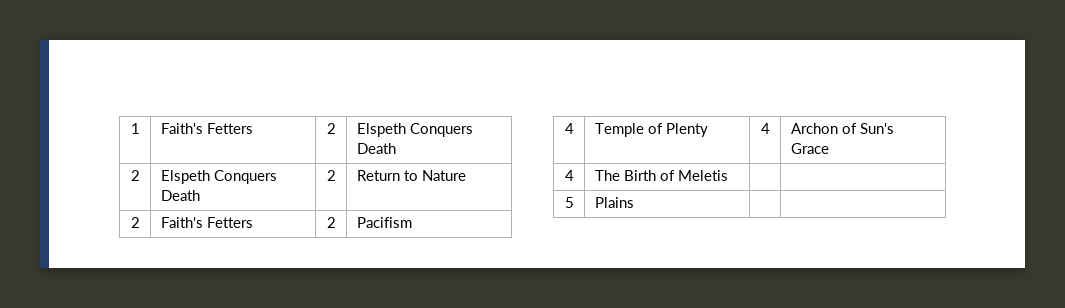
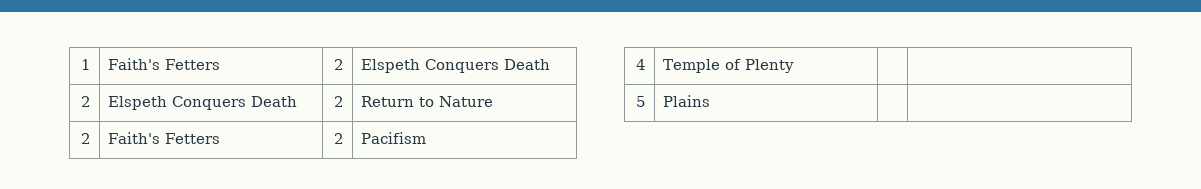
[761,123,771,134] [790,123,894,134] [790,143,829,154] [565,170,575,181] [594,170,728,181] | 4 | Archon of Sun's Grace // 4 | The Birth of Meletis -> (794, 66) none

